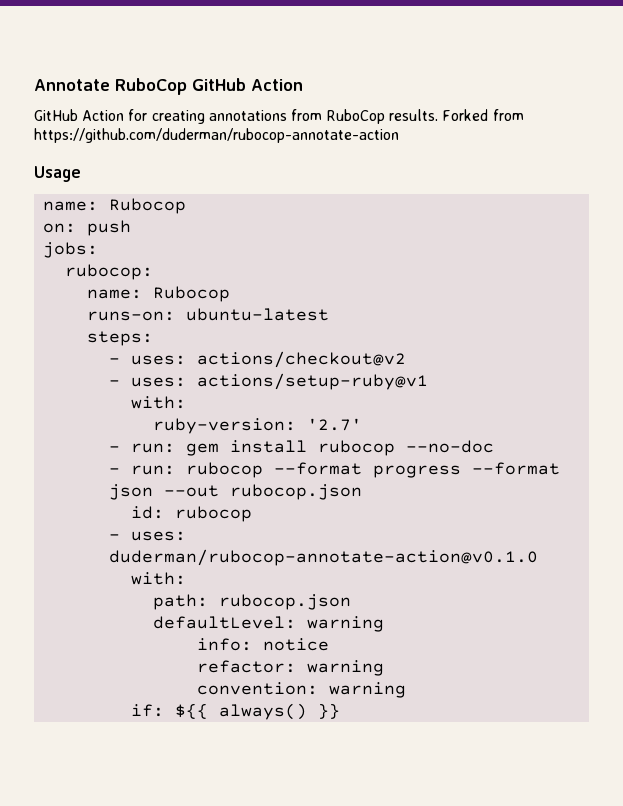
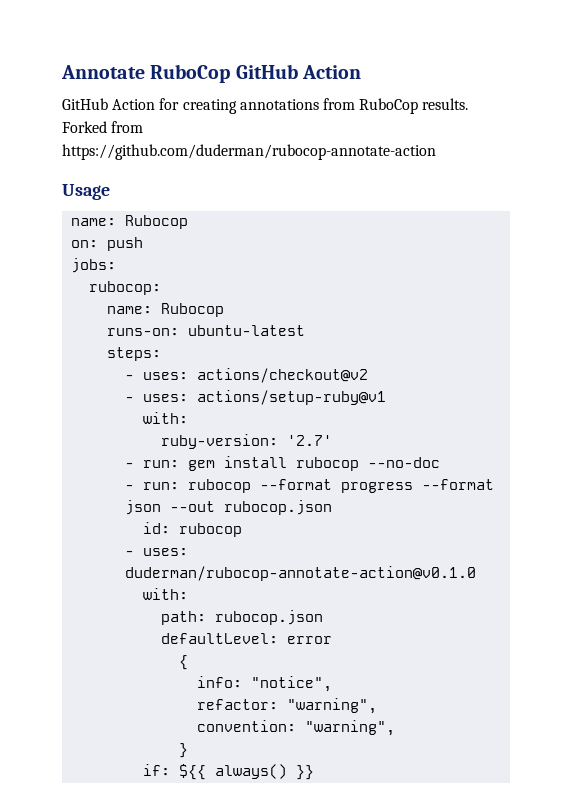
[307,616,385,632] warning -> [287,636,333,644] [179,655,189,670] error // {
[263,638,330,651] notice -> [251,676,333,692] "notice",
[307,660,385,676] warning -> [287,698,378,714] "warning",
[329,682,407,698] warning -> [305,720,396,736] [179,743,189,758] "warning", // }

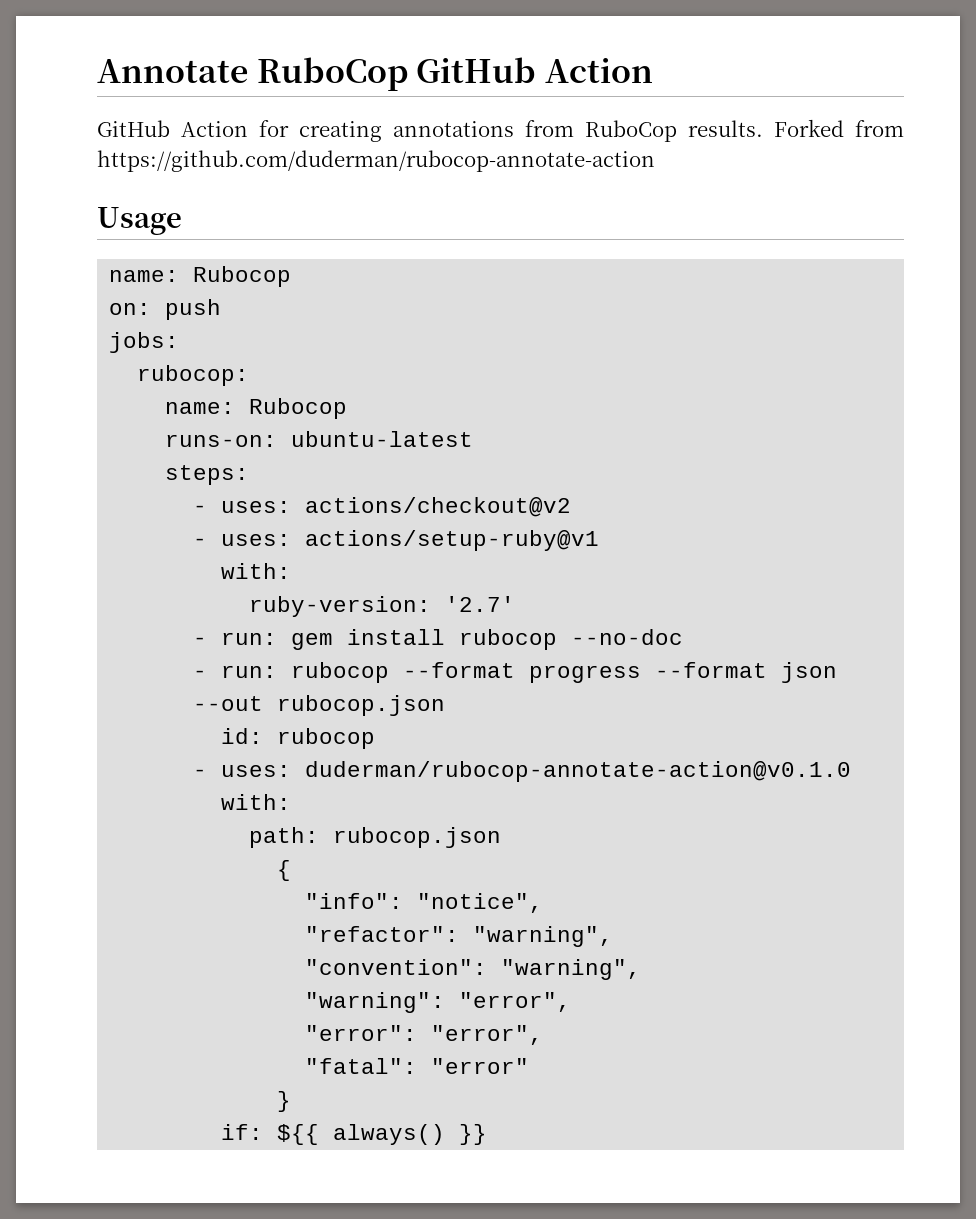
[161,633,333,644] // defaultLevel: error -> (502, 837) none
[197,676,243,688] info: -> [305,893,404,909] "info":
[197,698,378,714] [197,720,396,736] refactor: "warning", // convention: "warning", -> [305,926,614,947] [305,959,642,980] [305,992,572,1013] [305,1025,544,1045] [305,1058,530,1074] "refactor": "warning", // "convention": "warning", // "warning": "error", // "error": "error", // "fatal": "error"

